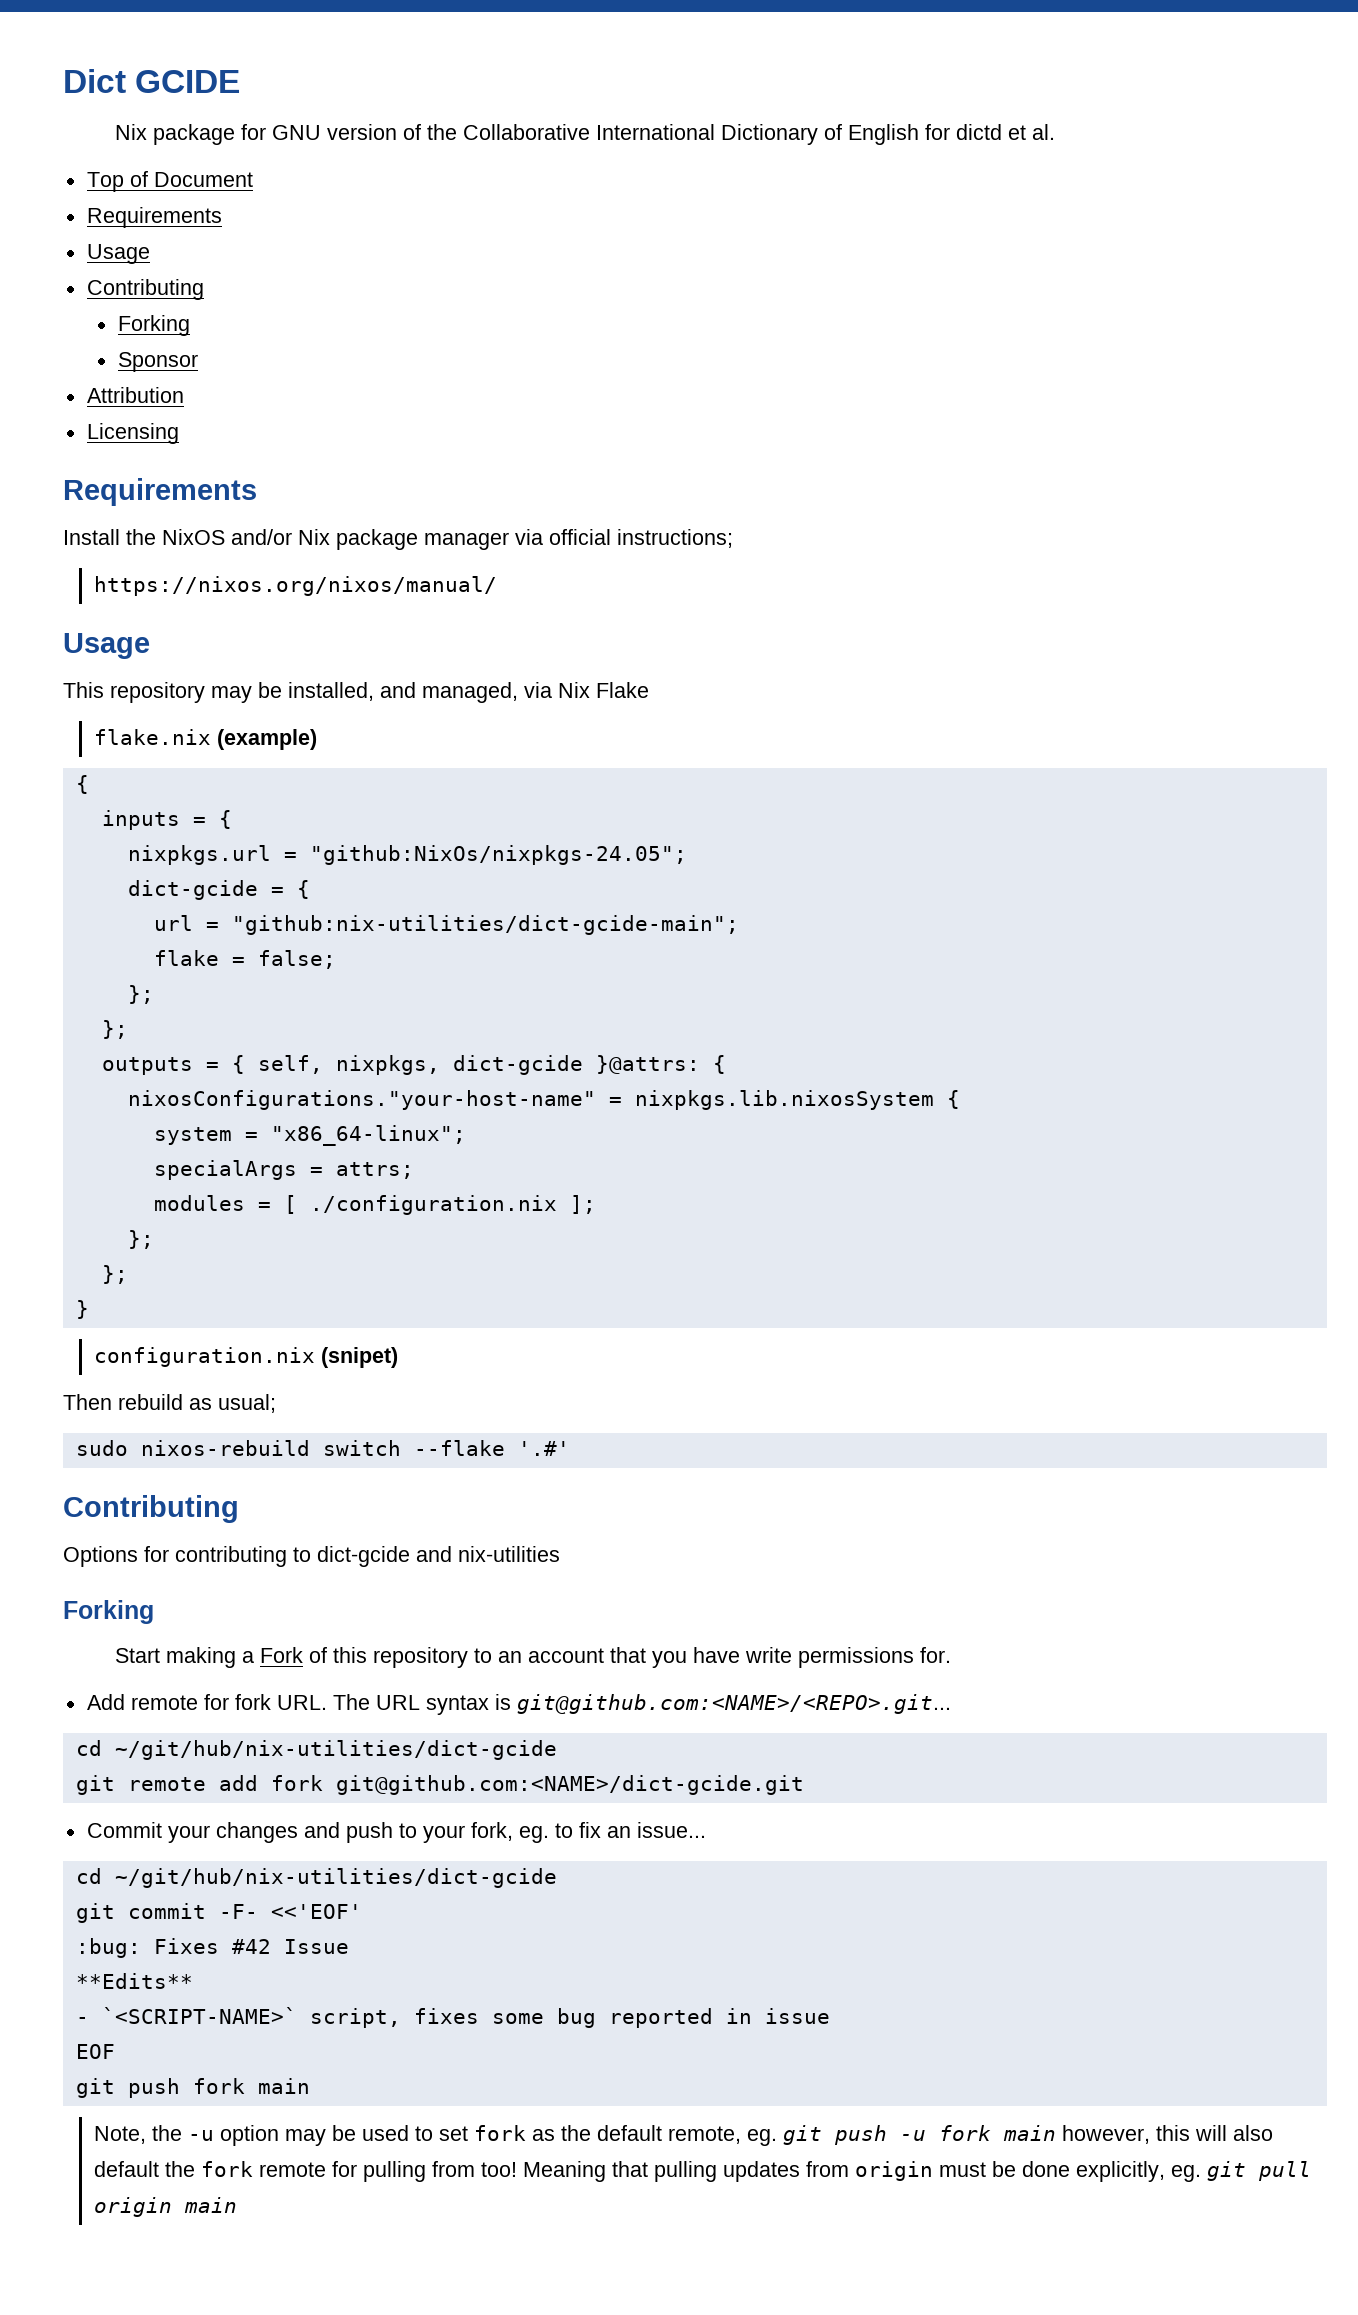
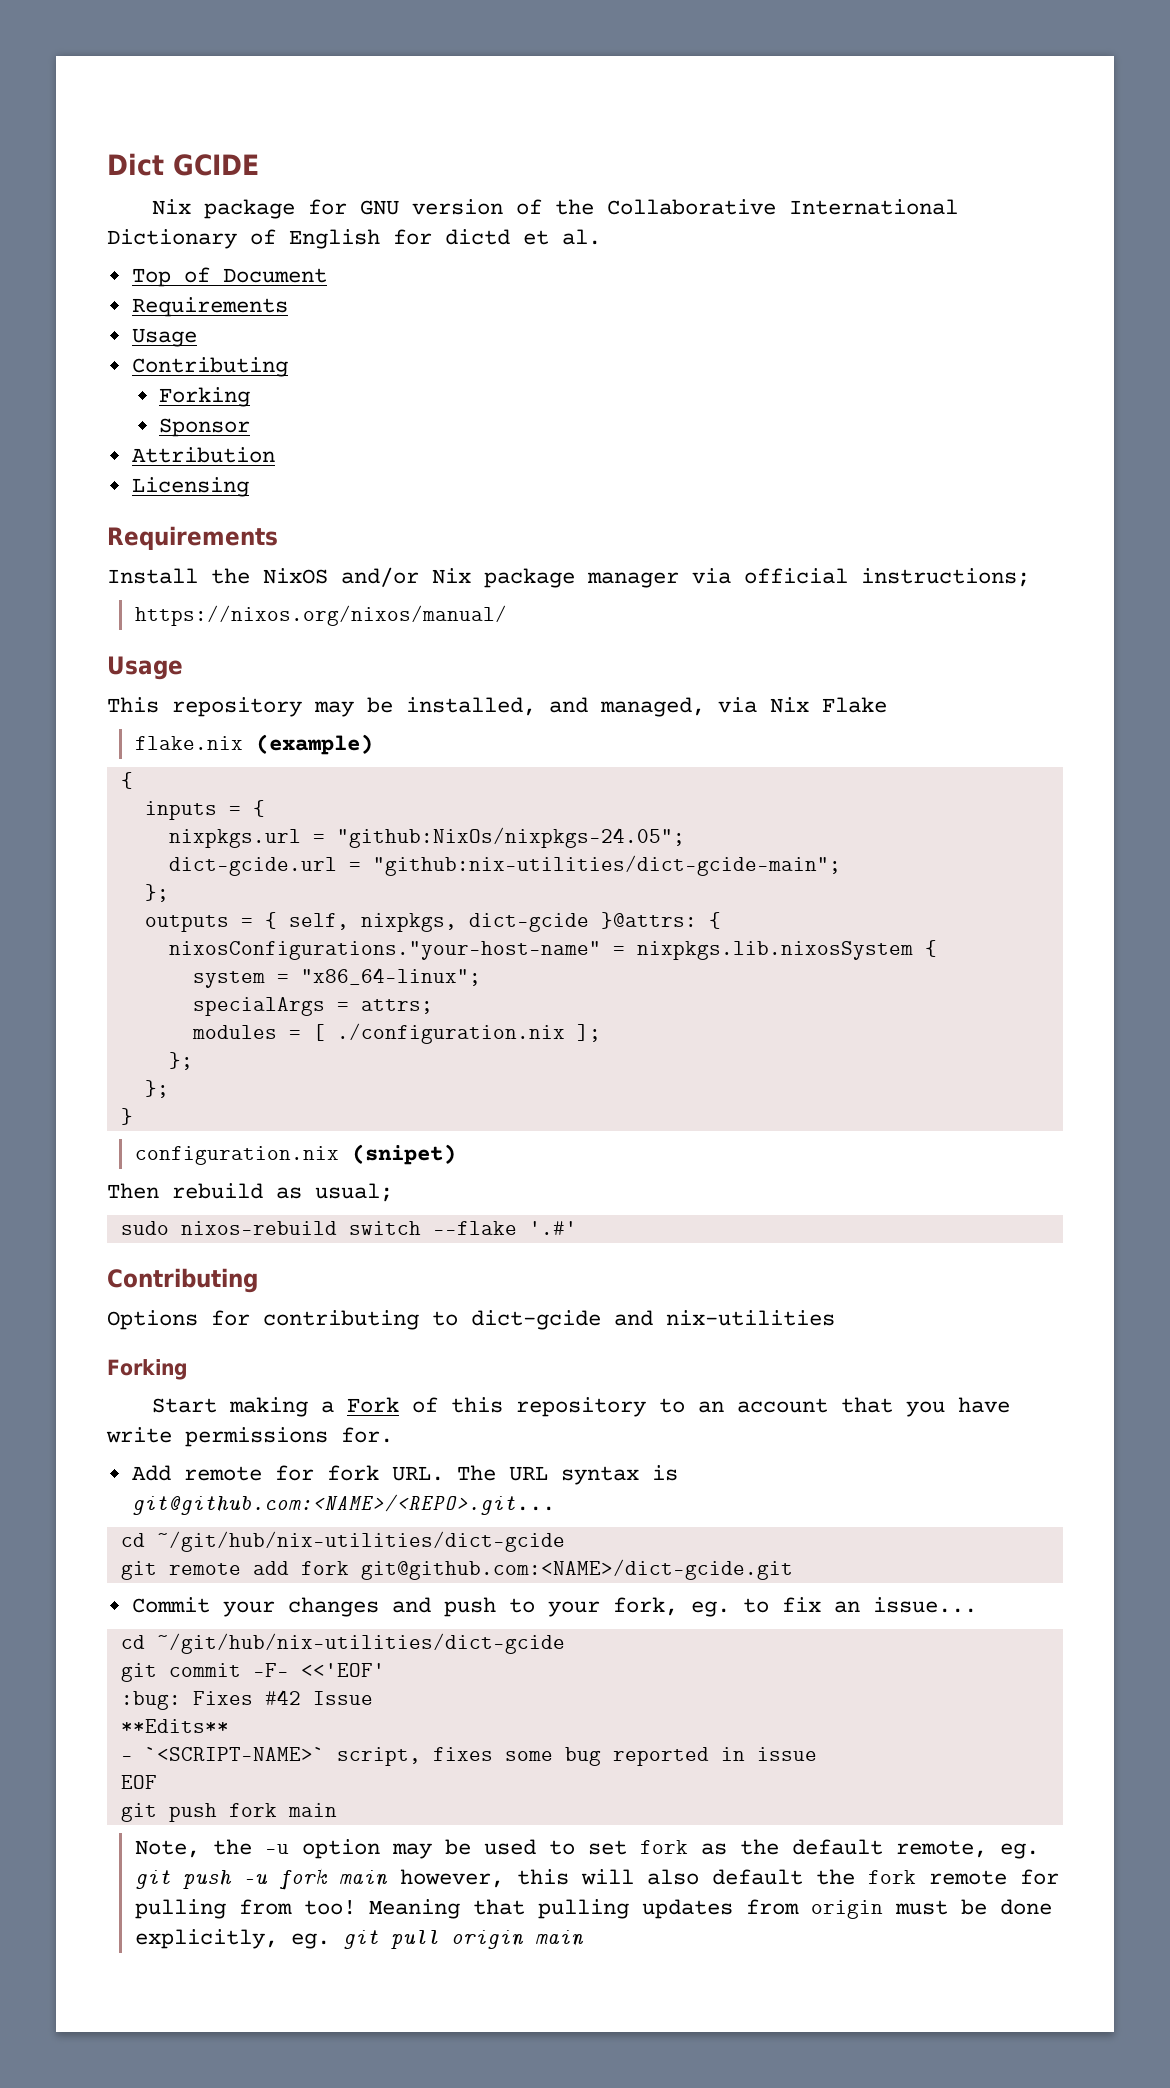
[127,880,310,900] [153,915,739,935] [153,950,336,969] [127,985,154,1004] dict-gcide = { // url = "github:nix-utilities/dict-gcide-main"; // flake = false; // }; -> [168,855,841,876] dict-gcide.url = "github:nix-utilities/dict-gcide-main";

